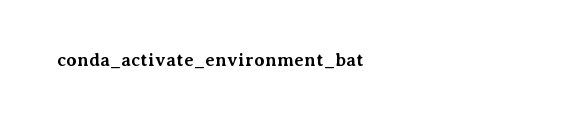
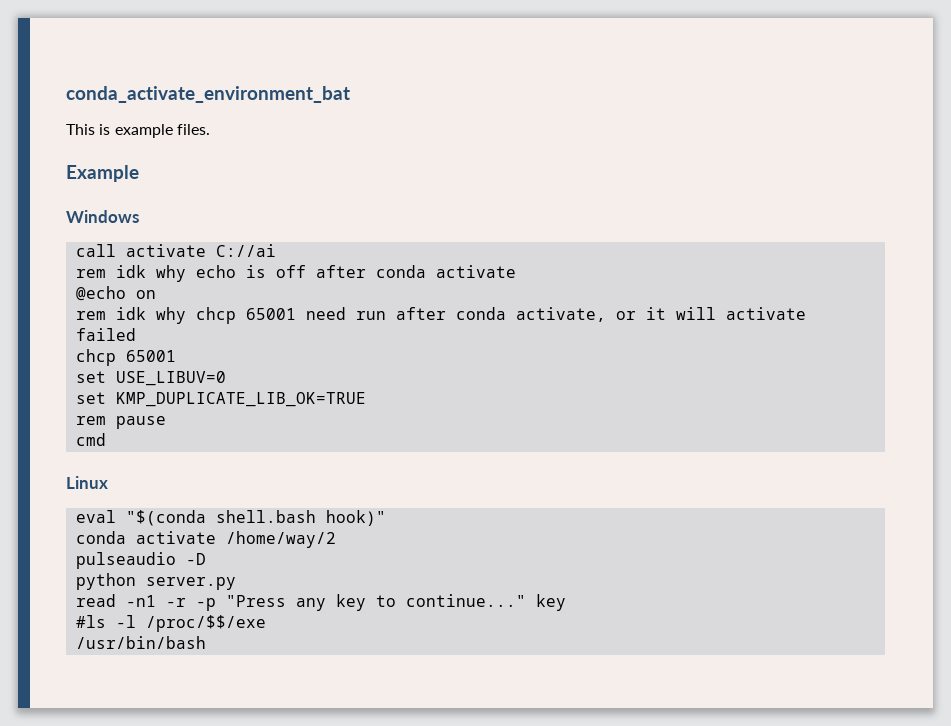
(364, 61) none -> [66,124,210,138] [66,165,139,182] [66,210,139,223] [75,244,276,257] [75,265,516,282] [75,286,156,301] [75,307,806,324] [75,328,136,341] [75,349,176,366] [75,371,226,386] [75,392,366,407] [75,416,166,429] [75,433,106,446] [66,476,108,489] [75,510,386,526] [75,531,336,548] [75,552,206,569] [75,573,236,590] [75,594,566,611] [75,615,266,632] [75,636,206,649] // This is example files. // Example // Windows // call activate C://ai // rem idk why echo is off after conda activate // @echo on // rem idk why chcp 65001 need run after conda activate, or it will activate failed // chcp 65001 // set USE_LIBUV=0 // set KMP_DUPLICATE_LIB_OK=TRUE // rem pause // cmd // Linux // eval "$(conda shell.bash hook)" // conda activate /home/way/2 // pulseaudio -D // python server.py // read -n1 -r -p "Press any key to continue..." key // #ls -l /proc/$$/exe // /usr/bin/bash

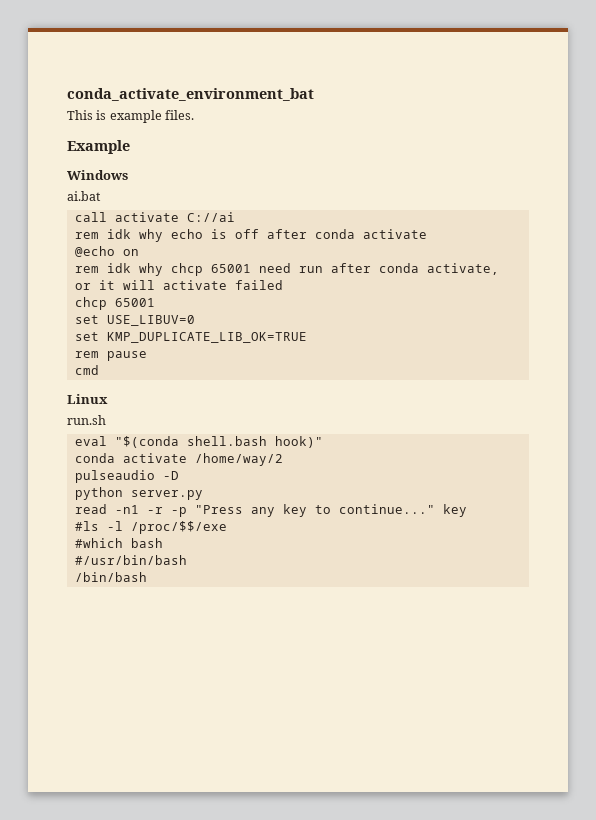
(139, 216) none -> [67,191,101,201] // ai.bat
(108, 482) none -> [67,415,106,425] // run.sh
[75,636,206,649] /usr/bin/bash -> [74,538,163,548] [74,555,187,565] [74,572,147,582] #which bash // #/usr/bin/bash // /bin/bash

